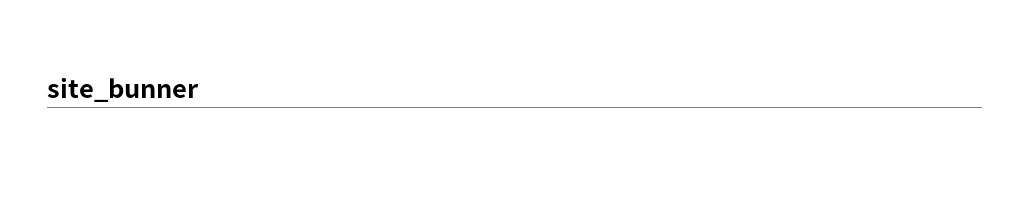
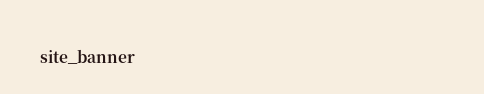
[47,77,199,102] site_bunner -> [40,49,135,64] site_banner

